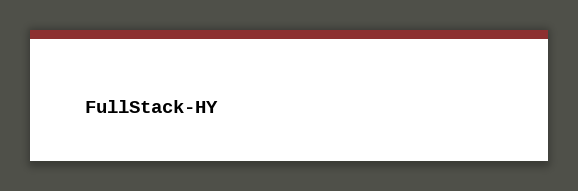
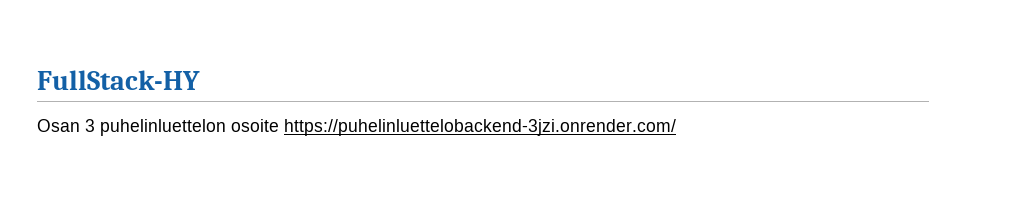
(218, 106) none -> [37,119,676,136] // Osan 3 puhelinluettelon osoite https://puhelinluettelobackend-3jzi.onrender.com/

